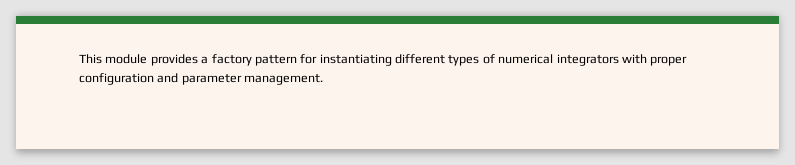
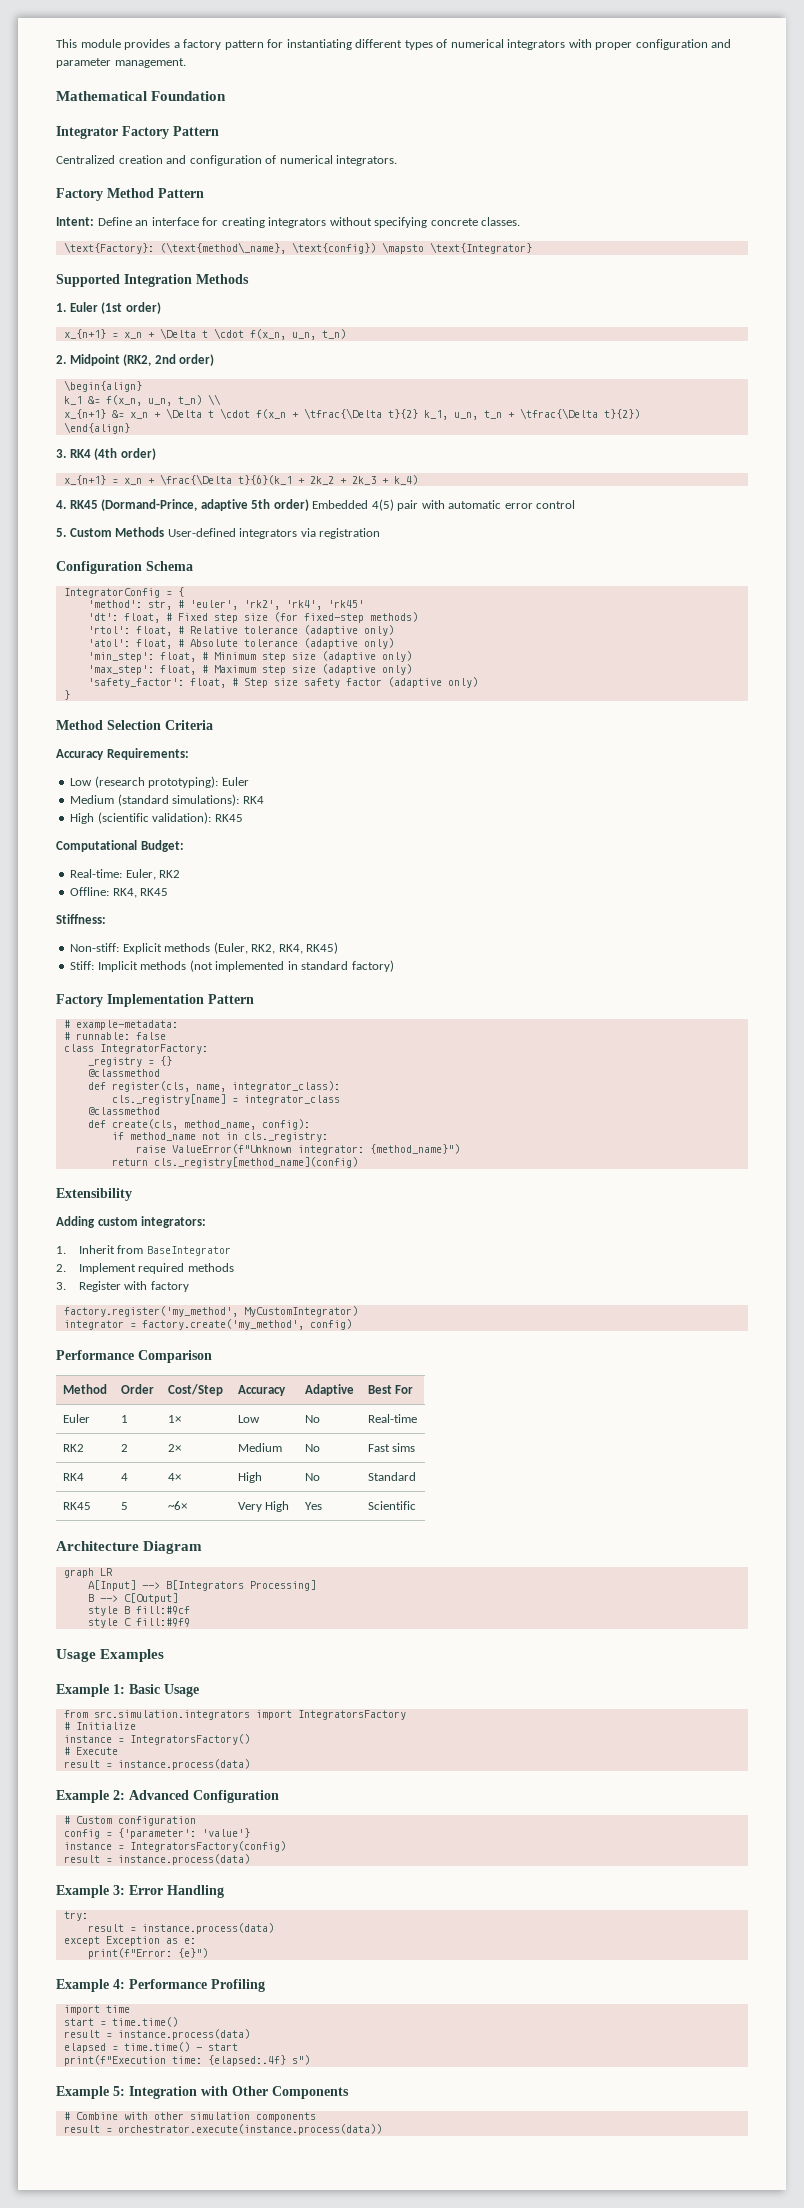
(324, 79) none -> [56,91,227,101] [56,126,219,139] [56,155,398,166] [56,188,204,201] [56,217,521,228] [63,242,532,254] [56,274,249,287] [56,302,161,314] [63,328,346,340] [56,354,215,366] [63,380,142,392] [63,394,221,406] [63,408,640,420] [63,422,130,434] [56,448,156,460] [63,474,418,485] [56,499,576,511] [56,527,381,539] [56,561,193,574] [63,587,184,598] [87,600,364,610] [87,612,418,623] [87,625,394,636] [87,638,394,649] [87,651,412,662] [87,664,412,675] [87,677,478,688] [63,690,70,700] [56,720,213,730] [56,748,189,760] [70,776,249,788] [70,794,264,806] [70,812,243,824] [56,840,184,852] [70,869,181,880] [70,887,169,898] [56,914,106,924] [70,942,339,954] [70,960,394,972] [56,994,254,1007] [63,1020,178,1030] [63,1032,166,1040] [63,1044,208,1054] [87,1056,172,1067] [87,1069,160,1077] [87,1081,340,1092] [111,1094,340,1105] [87,1107,160,1115] [87,1119,310,1130] [111,1132,328,1142] [135,1144,460,1155] [111,1157,358,1168] [56,1188,132,1201] [56,1216,207,1228] [56,1245,231,1256] [56,1263,234,1274] [56,1281,189,1292] [63,1306,358,1317] [63,1319,352,1330] [56,1350,212,1363] [62,1384,107,1394] [120,1384,154,1394] [167,1384,223,1396] [237,1385,286,1396] [304,1384,354,1396] [367,1385,414,1394] [62,1414,90,1423] [120,1415,128,1423] [167,1415,181,1423] [237,1415,260,1423] [304,1415,320,1423] [367,1414,417,1423] [62,1444,84,1452] [120,1444,128,1452] [167,1444,181,1452] [237,1443,282,1452] [304,1444,320,1452] [367,1443,416,1452] [62,1473,84,1481] [120,1473,128,1481] [167,1473,181,1481] [237,1472,262,1483] [304,1473,320,1481] [367,1472,416,1481] [62,1502,91,1510] [120,1502,128,1510] [167,1501,187,1510] [237,1501,290,1512] [304,1502,322,1510] [367,1501,416,1510] [56,1541,203,1554] [63,1568,113,1578] [87,1580,316,1591] [87,1593,178,1604] [87,1606,190,1616] [87,1618,190,1628] [56,1649,165,1662] [56,1684,199,1697] [63,1710,406,1720] [63,1722,136,1730] [63,1734,250,1745] [63,1747,118,1755] [63,1759,250,1770] [56,1790,279,1803] [63,1816,196,1826] [63,1828,250,1839] [63,1841,286,1852] [63,1854,250,1865] [56,1885,224,1898] [63,1911,88,1921] [87,1923,274,1934] [63,1936,196,1946] [87,1948,208,1959] [56,1979,265,1992] [63,2005,130,2015] [63,2017,178,2027] [63,2029,250,2040] [63,2042,238,2053] [63,2055,310,2066] [56,2086,349,2099] [63,2112,316,2122] [63,2124,382,2135] // Mathematical Foundation // Integrator Factory Pattern // Centralized creation and configuration of numerical integrators. // Factory Method Pattern // Intent: Define an interface for creating integrators without specifying concrete classes. // \text{Factory}: (\text{method\_name}, \text{config}) \mapsto \text{Integrator} // Supported Integration Methods // 1. Euler (1st order) // x_{n+1} = x_n + \Delta t \cdot f(x_n, u_n, t_n) // 2. Midpoint (RK2, 2nd order) // \begin{align} // k_1 &= f(x_n, u_n, t_n) \\ // x_{n+1} &= x_n + \Delta t \cdot f(x_n + \tfrac{\Delta t}{2} k_1, u_n, t_n + \tfrac{\Delta t}{2}) // \end{align} // 3. RK4 (4th order) // x_{n+1} = x_n + \frac{\Delta t}{6}(k_1 + 2k_2 + 2k_3 + k_4) // 4. RK45 (Dormand-Prince, adaptive 5th order) Embedded 4(5) pair with automatic error control // 5. Custom Methods User-defined integrators via registration // Configuration Schema // IntegratorConfig = { // 'method': str, # 'euler', 'rk2', 'rk4', 'rk45' // 'dt': float, # Fixed step size (for fixed-step methods) // 'rtol': float, # Relative tolerance (adaptive only) // 'atol': float, # Absolute tolerance (adaptive only) // 'min_step': float, # Minimum step size (adaptive only) // 'max_step': float, # Maximum step size (adaptive only) // 'safety_factor': float, # Step size safety factor (adaptive only) // } // Method Selection Criteria // Accuracy Requirements: // Low (research prototyping): Euler // Medium (standard simulations): RK4 // High (scientific validation): RK45 // Computational Budget: // Real-time: Euler, RK2 // Offline: RK4, RK45 // Stiffness: // Non-stiff: Explicit methods (Euler, RK2, RK4, RK45) // Stiff: Implicit methods (not implemented in standard factory) // Factory Implementation Pattern // # example-metadata: // # runnable: false // class IntegratorFactory: // _registry = {} // @classmethod // def register(cls, name, integrator_class): // cls._registry[name] = integrator_class // @classmethod // def create(cls, method_name, config): // if method_name not in cls._registry: // raise ValueError(f"Unknown integrator: {method_name}") // return cls._registry[method_name](config) // Extensibility // Adding custom integrators: // 1. Inherit from BaseIntegrator // 2. Implement required methods // 3. Register with factory // factory.register('my_method', MyCustomIntegrator) // integrator = factory.create('my_method', config) // Performance Comparison // Method | Order | Cost/Step | Accuracy | Adaptive | Best For // Euler | 1 | 1× | Low | No | Real-time // RK2 | 2 | 2× | Medium | No | Fast sims // RK4 | 4 | 4× | High | No | Standard // RK45 | 5 | ~6× | Very High | Yes | Scientific // Architecture Diagram // graph LR // A[Input] --> B[Integrators Processing] // B --> C[Output] // style B fill:#9cf // style C fill:#9f9 // Usage Examples // Example 1: Basic Usage // from src.simulation.integrators import IntegratorsFactory // # Initialize // instance = IntegratorsFactory() // # Execute // result = instance.process(data) // Example 2: Advanced Configuration // # Custom configuration // config = {'parameter': 'value'} // instance = IntegratorsFactory(config) // result = instance.process(data) // Example 3: Error Handling // try: // result = instance.process(data) // except Exception as e: // print(f"Error: {e}") // Example 4: Performance Profiling // import time // start = time.time() // result = instance.process(data) // elapsed = time.time() - start // print(f"Execution time: {elapsed:.4f} s") // Example 5: Integration with Other Components // # Combine with other simulation components // result = orchestrator.execute(instance.process(data))

